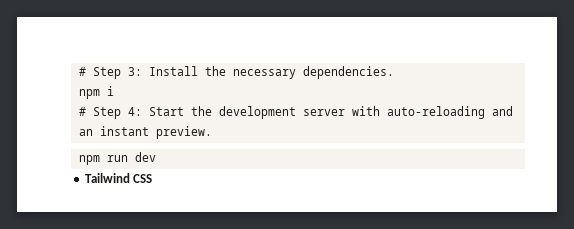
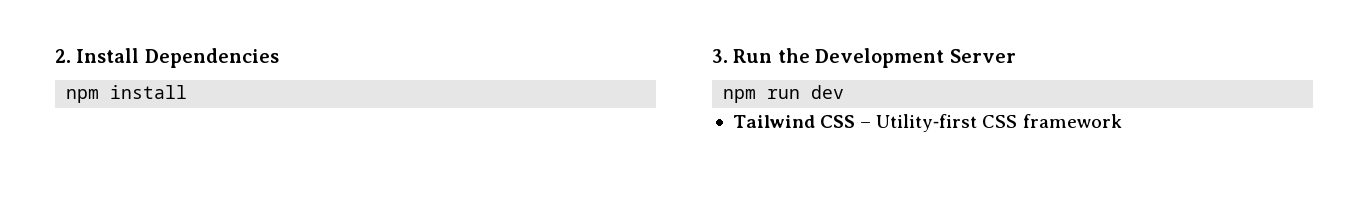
[78,66,394,79] [78,86,114,99] [78,106,513,119] [78,126,212,139] # Step 3: Install the necessary dependencies. // npm i // # Step 4: Start the development server with auto-reloading and an instant preview. -> [55,48,279,68] [66,85,188,103] [712,48,1016,68] 2. Install Dependencies // npm install // 3. Run the Development Server
(153, 178) none -> [860,114,1122,132] – Utility‑first CSS framework

